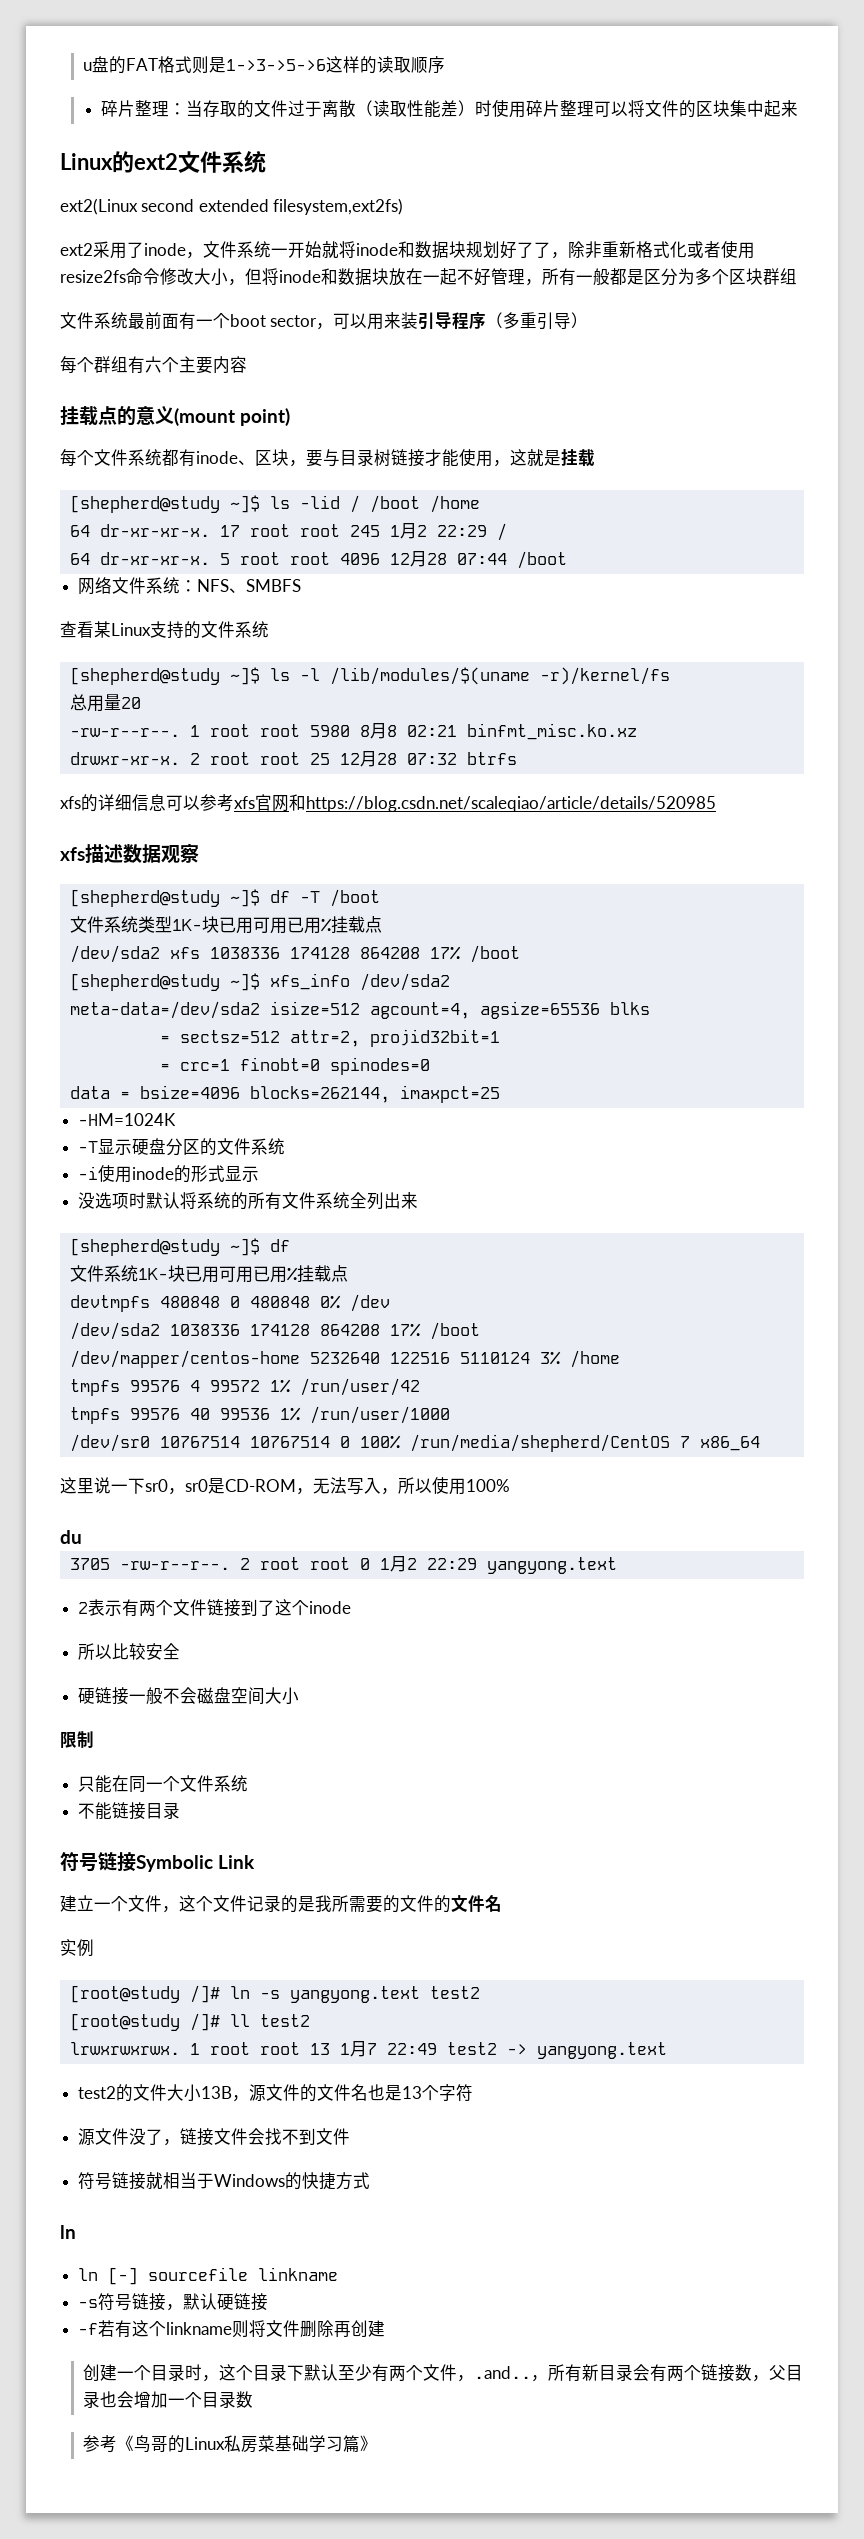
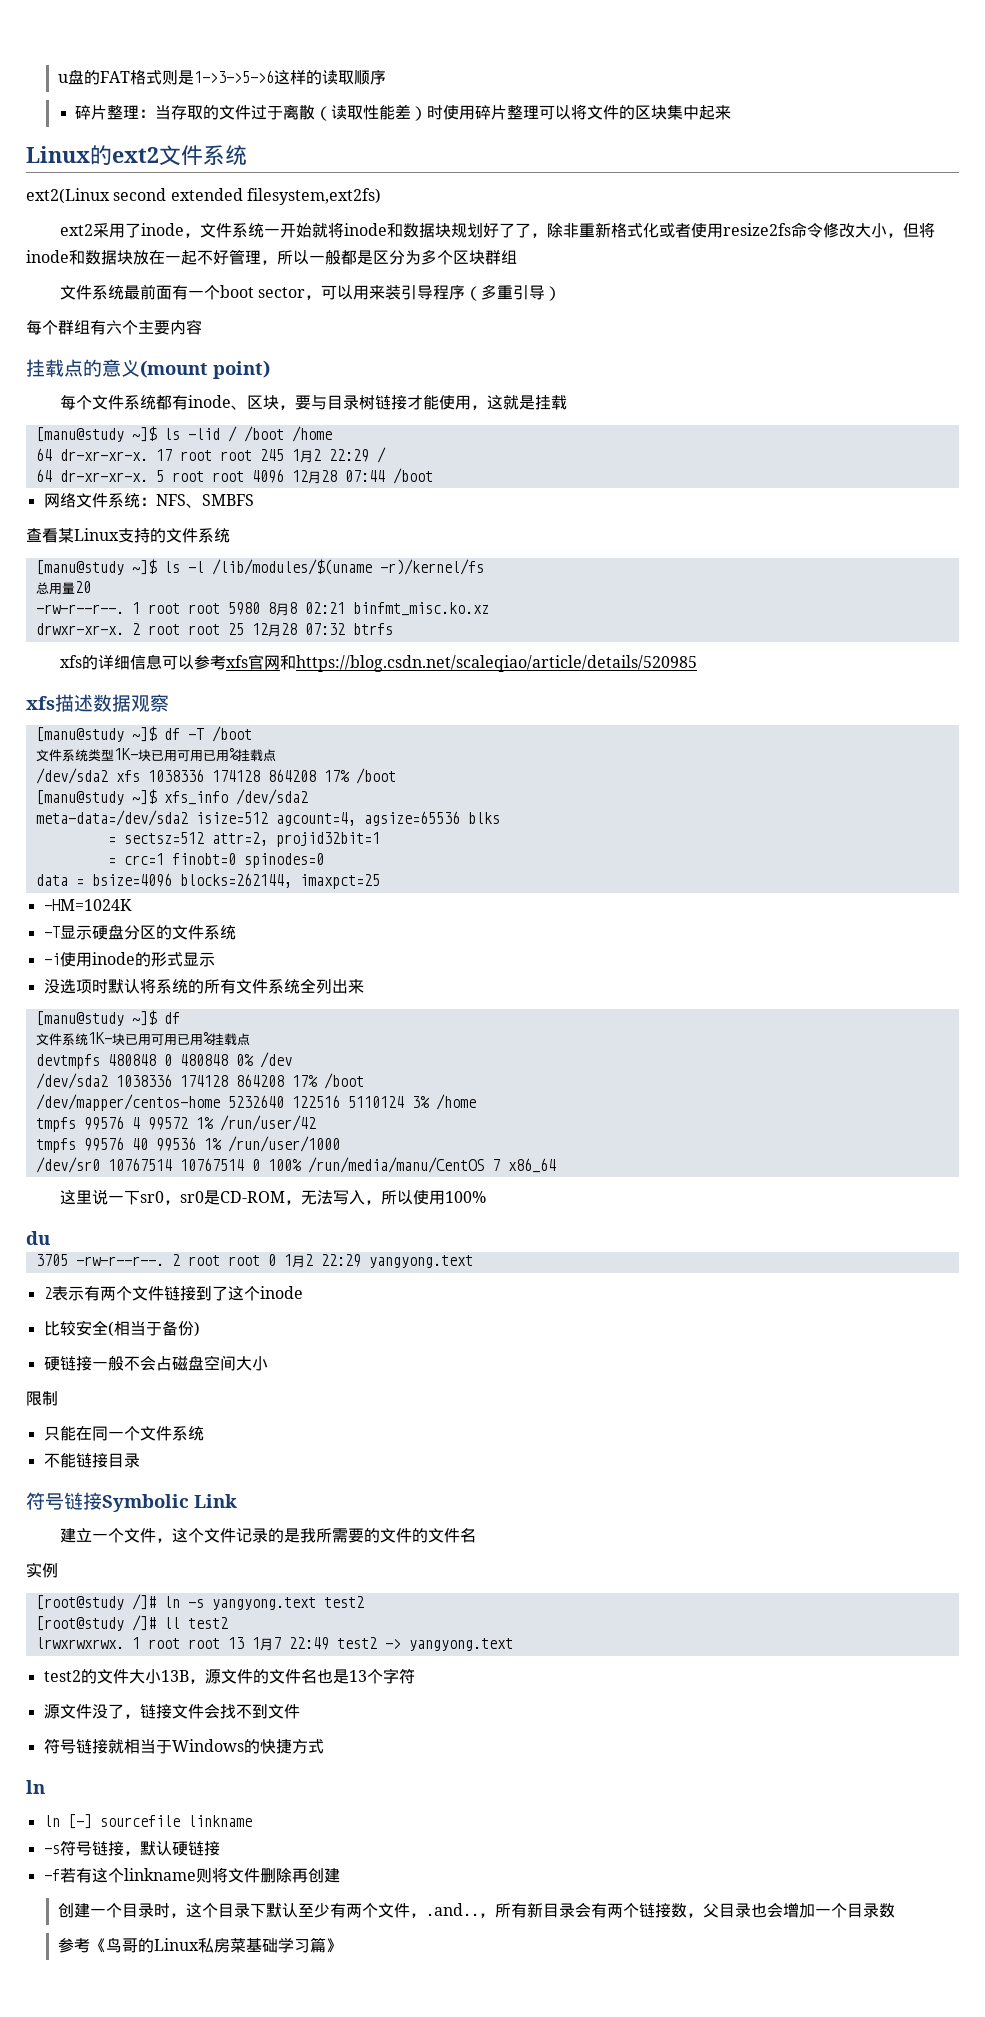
[559,268,576,286] 有 -> [293,250,309,265] 以
[69,495,220,513] [shepherd@study -> [35,427,124,442] [manu@study
[69,667,220,685] [shepherd@study -> [35,560,124,575] [manu@study
[69,889,220,907] [shepherd@study -> [35,727,124,742] [manu@study
[69,973,220,991] [shepherd@study -> [35,790,124,805] [manu@study
[69,1238,220,1256] [shepherd@study -> [35,1011,124,1026] [manu@study
[409,1434,670,1452] /run/media/shepherd/CentOS -> [307,1157,484,1173] /run/media/manu/CentOS
[78,1643,113,1660] 所以 -> (303, 1292) none
(181, 1651) none -> [107,1320,200,1337] (相当于备份)
(198, 1695) none -> [155,1356,172,1371] 占

